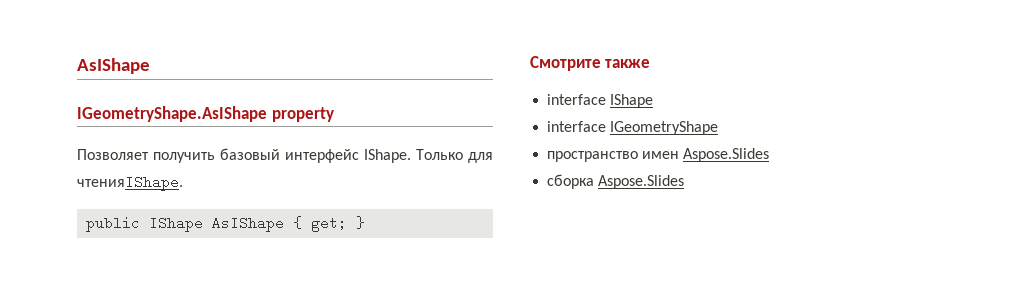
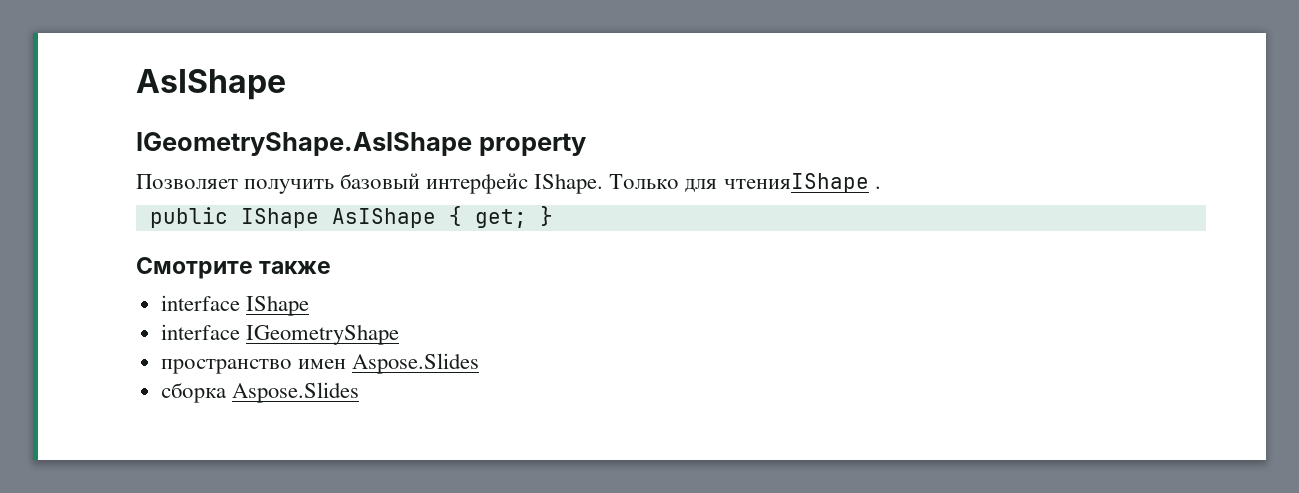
[77,175,183,191] чтенияIShape. -> [723,173,881,193] чтенияIShape .

